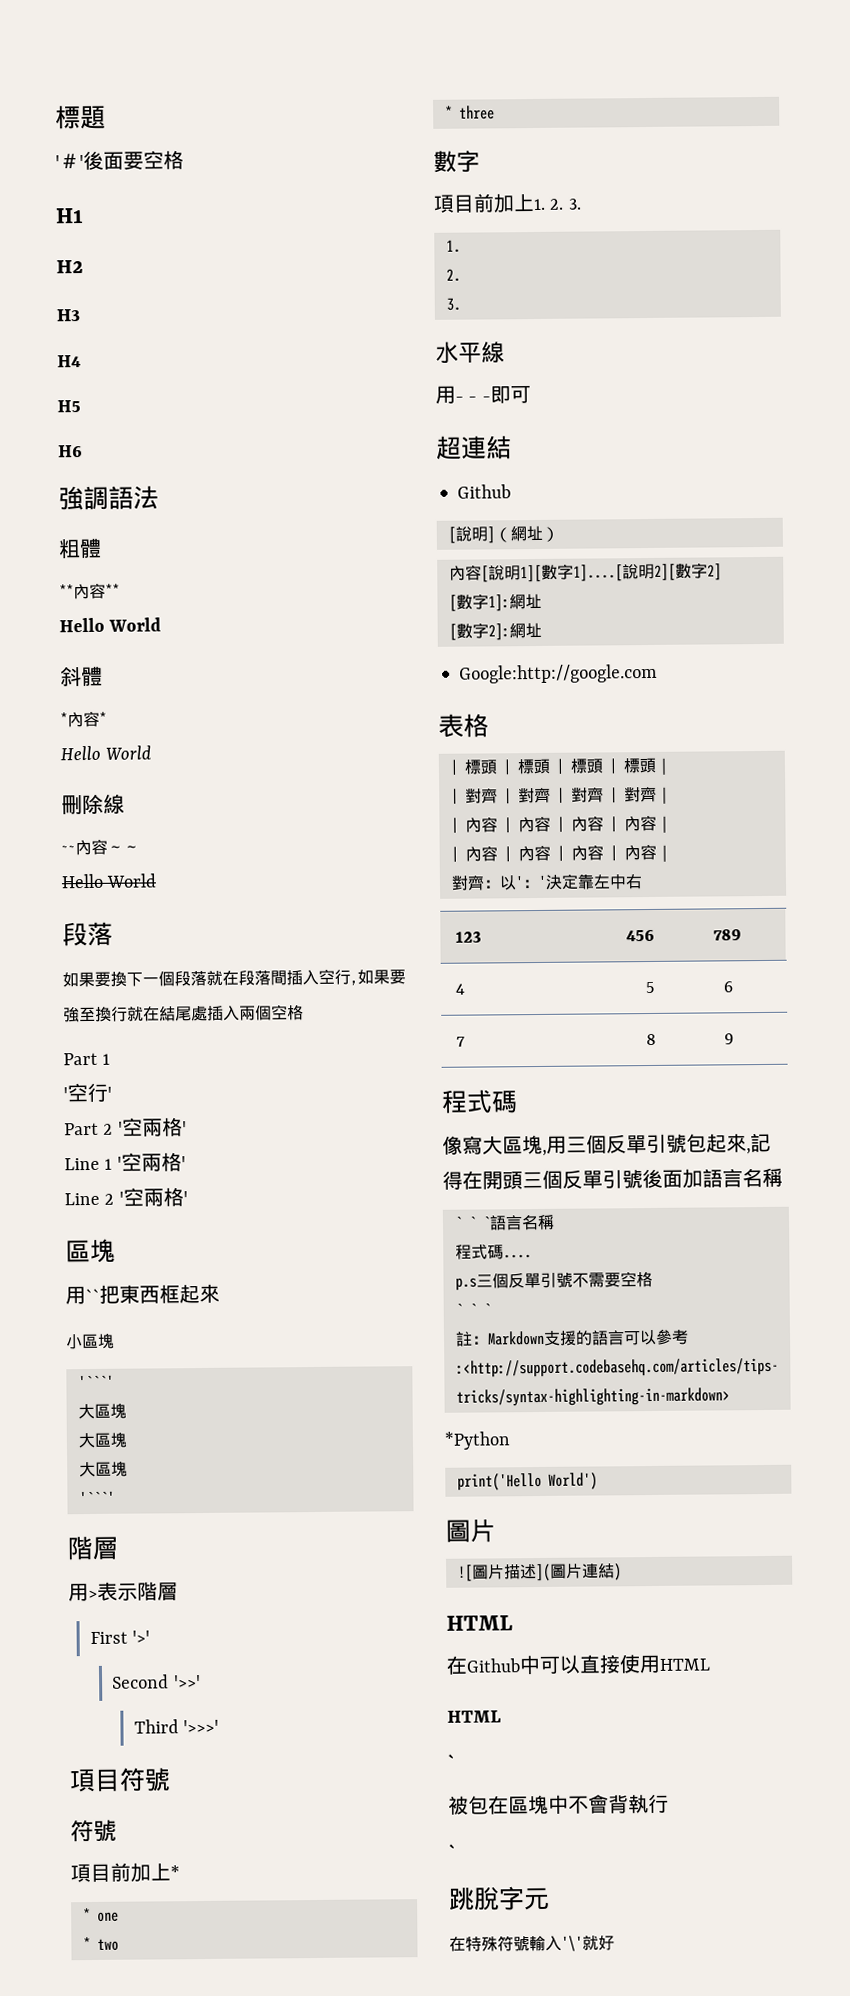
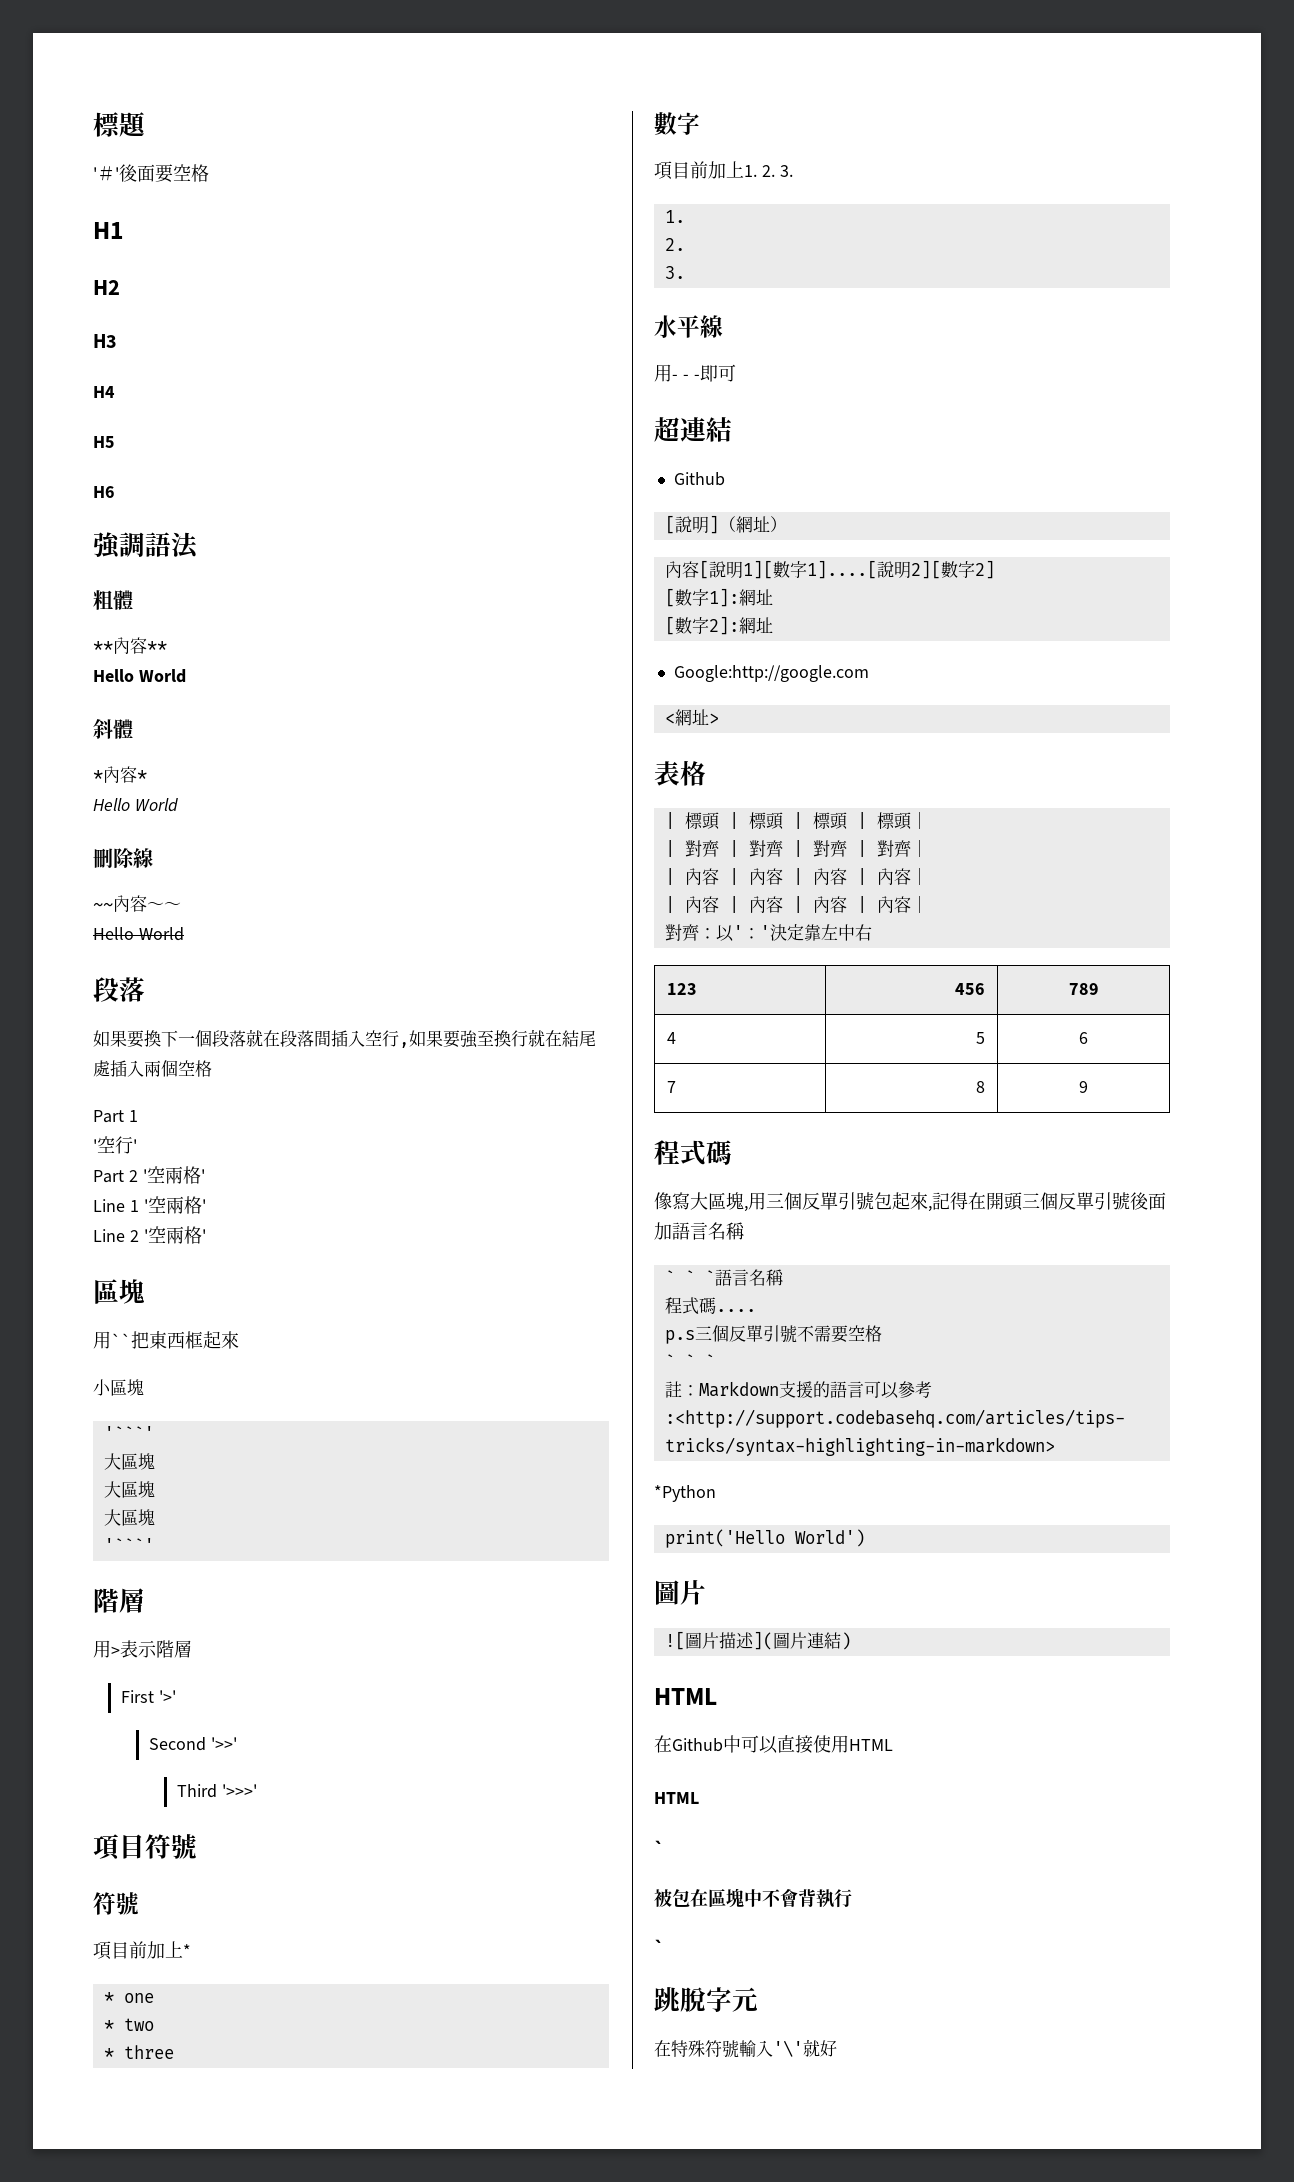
(659, 673) none -> [664,709,719,726] // <網址>

